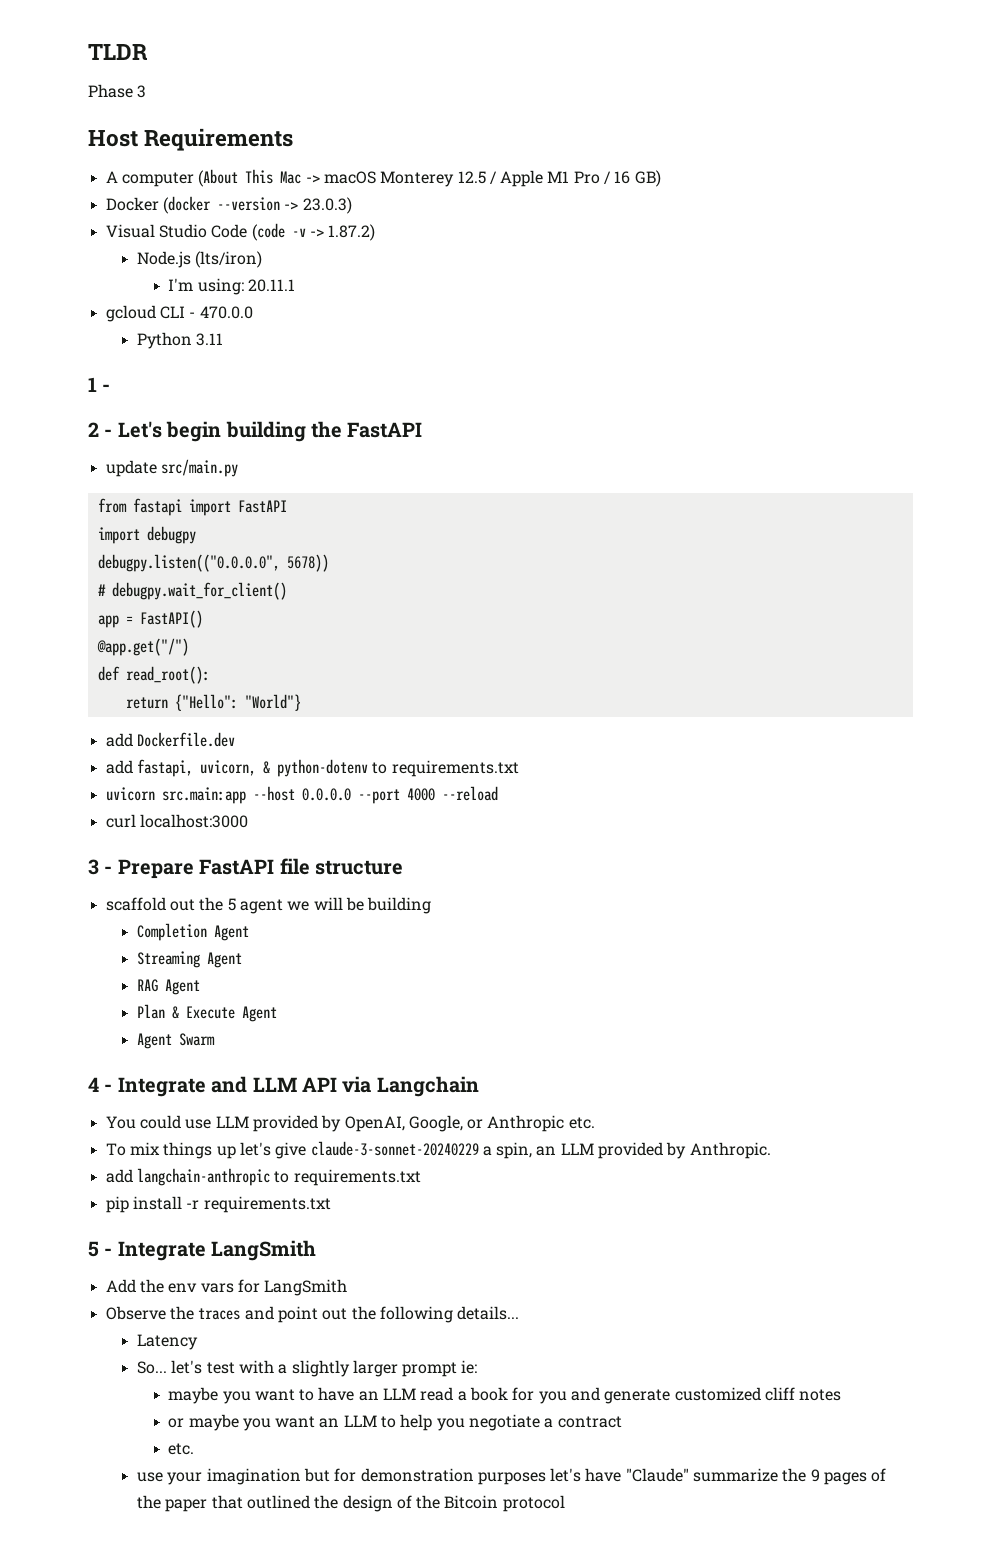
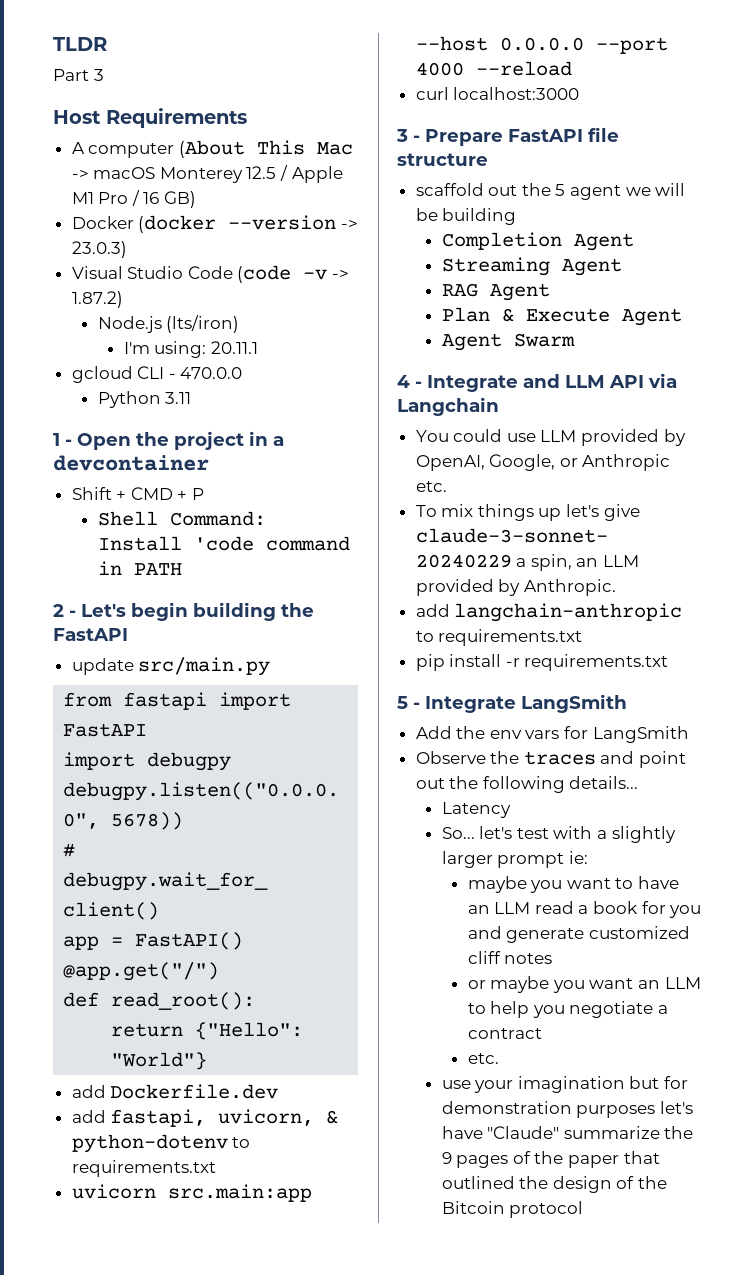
[88,84,133,98] Phase -> [53,69,89,81] Part
(111, 388) none -> [77,431,284,450] [53,455,209,471] [71,487,205,500] [97,511,266,526] [97,536,350,551] [97,561,182,575] Open the project in a devcontainer // Shift + CMD + P // Shell Command: Install 'code command in PATH

